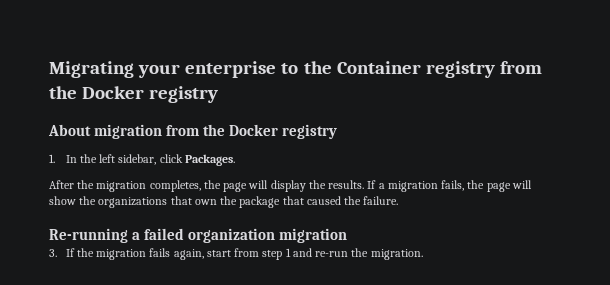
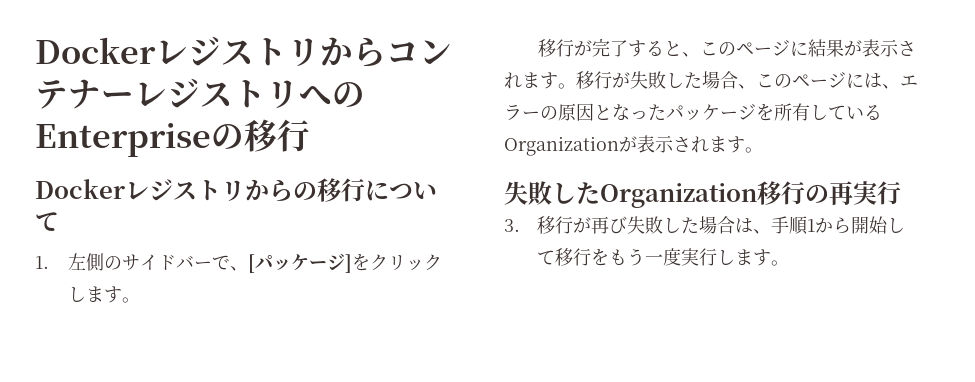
[49,61,542,78] [49,86,219,103] [48,124,338,139] [49,154,235,166] [49,180,532,192] [49,196,399,208] [49,228,348,243] [49,248,423,260] Migrating your enterprise to the Container registry from the Docker registry // About migration from the Docker registry // 1. In the left sidebar, click Packages. // After the migration completes, the page will display the results. If a migration fails, the page will show the organizations that own the package that caused the failure. // Re-running a failed organization migration // 3. If the migration fails again, start from step 1 and re-run the migration. -> [35,36,452,67] [35,78,365,109] [35,119,310,157] [35,178,437,202] [35,212,59,231] [35,253,443,273] [68,286,141,303] [538,38,917,57] [504,71,918,89] [504,103,882,121] [504,135,763,156] [504,181,901,208] [504,216,906,235] [537,248,790,266] DockerレジストリからコンテナーレジストリへのEnterpriseの移行 // Dockerレジストリからの移行について // 1.左側のサイドバーで、[パッケージ]をクリックします。 // 移行が完了すると、このページに結果が表示されます。移行が失敗した場合、このページには、エラーの原因となったパッケージを所有しているOrganizationが表示されます。 // 失敗したOrganization移行の再実行 // 3.移行が再び失敗した場合は、手順1から開始して移行をもう一度実行します。

